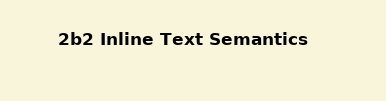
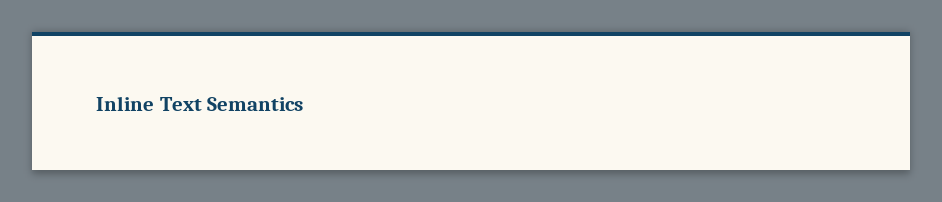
[58,32,94,45] 2b2 -> (96, 103) none

